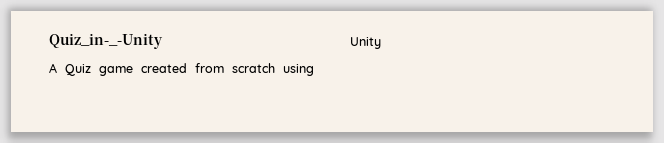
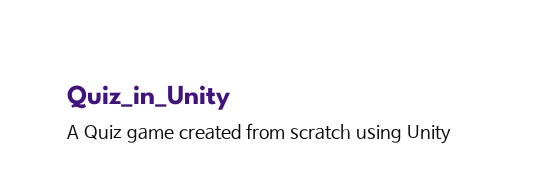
[49,33,163,49] Quiz_in-_-Unity -> [67,85,230,110] Quiz_in_Unity

